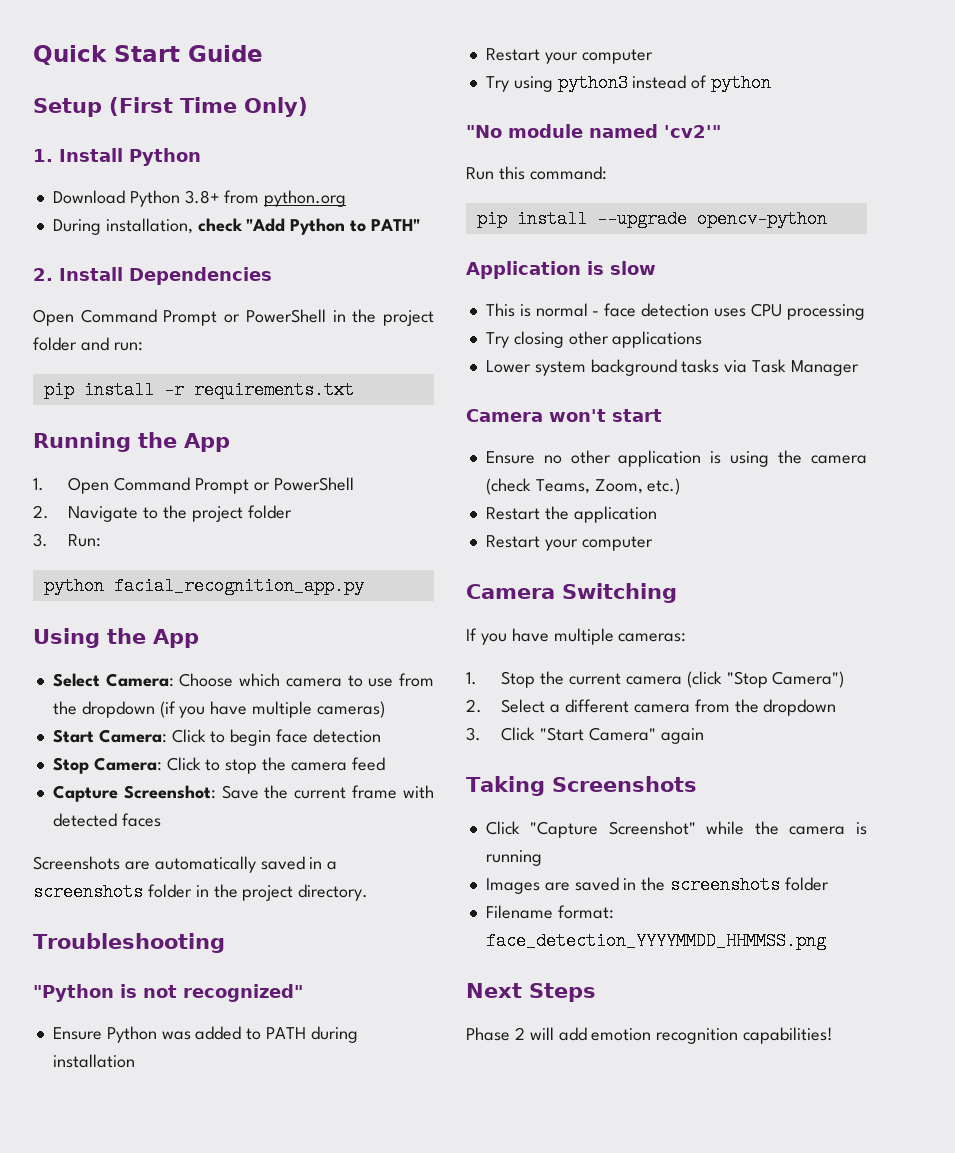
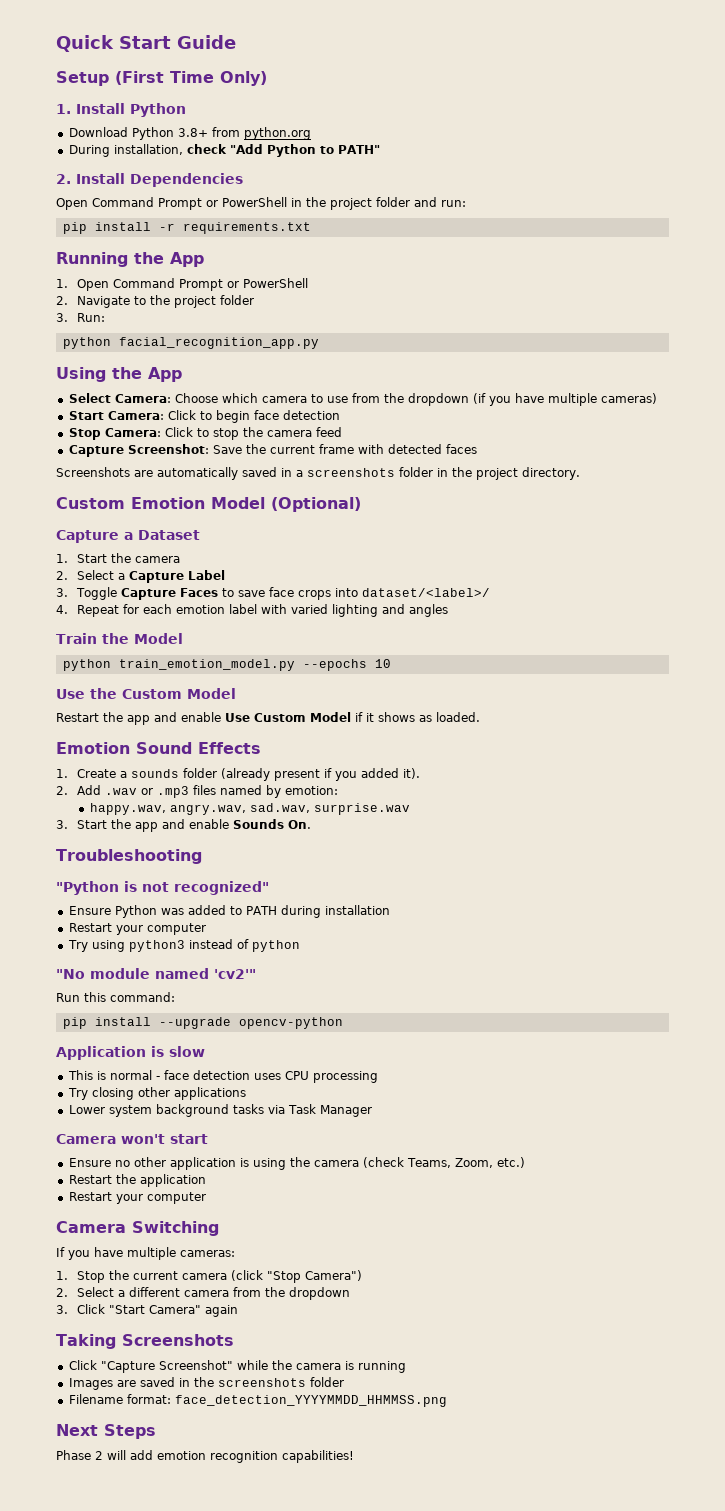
(369, 892) none -> [56,497,361,512] [56,530,200,543] [56,553,181,563] [56,570,226,583] [56,587,491,600] [56,604,449,617] [56,633,183,644] [62,659,391,671] [56,688,236,699] [56,712,480,725] [56,742,261,754] [56,768,421,781] [56,785,339,798] [89,803,410,815] [56,819,312,832] // Custom Emotion Model (Optional) // Capture a Dataset // 1. Start the camera // 2. Select a Capture Label // 3. Toggle Capture Faces to save face crops into dataset/<label>/ // 4. Repeat for each emotion label with varied lighting and angles // Train the Model // python train_emotion_model.py --epochs 10 // Use the Custom Model // Restart the app and enable Use Custom Model if it shows as loaded. // Emotion Sound Effects // 1. Create a sounds folder (already present if you added it). // 2. Add .wav or .mp3 files named by emotion: // happy.wav, angry.wav, sad.wav, surprise.wav // 3. Start the app and enable Sounds On.

